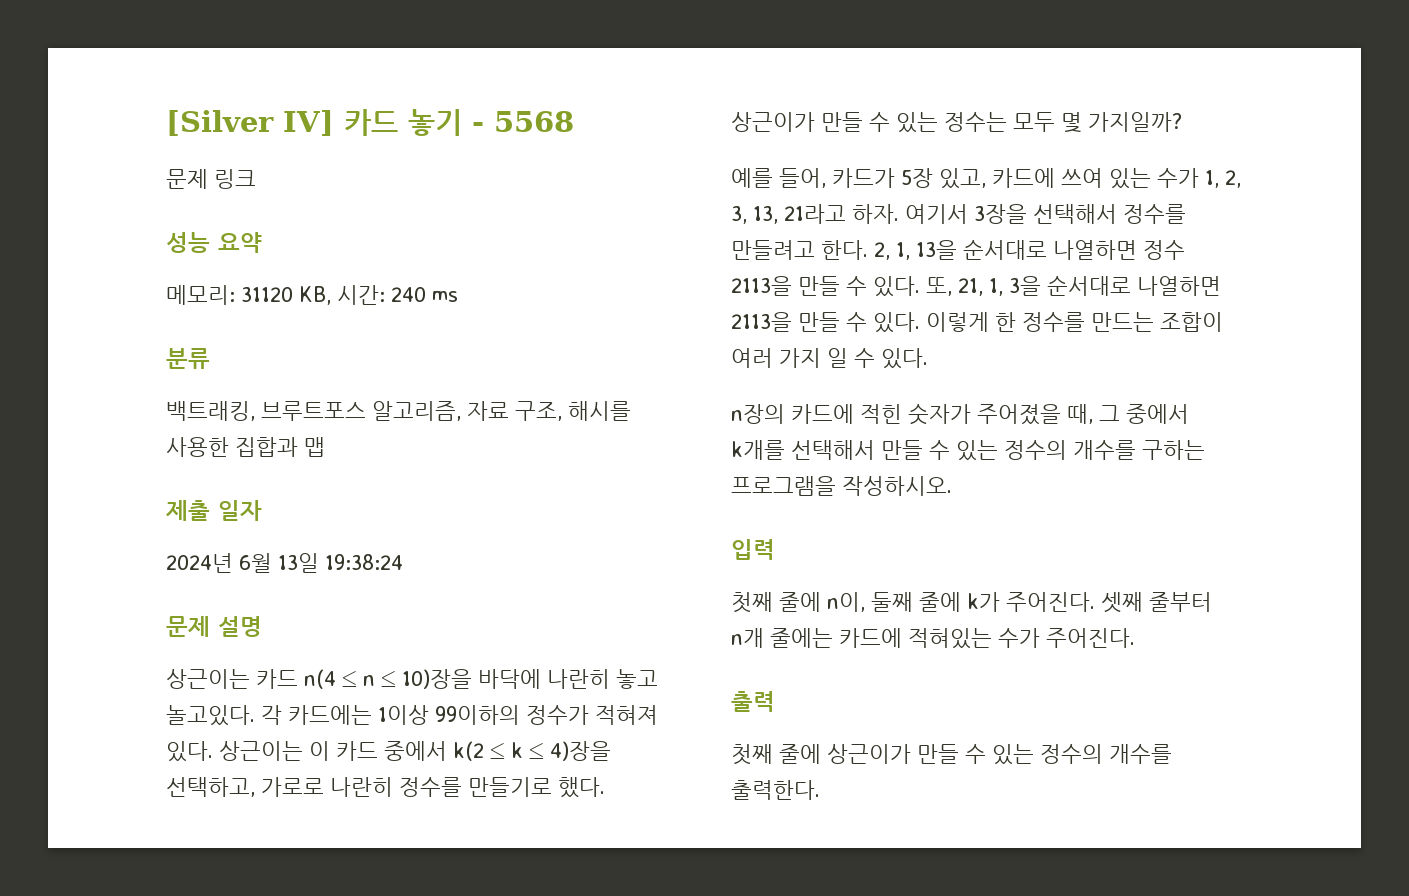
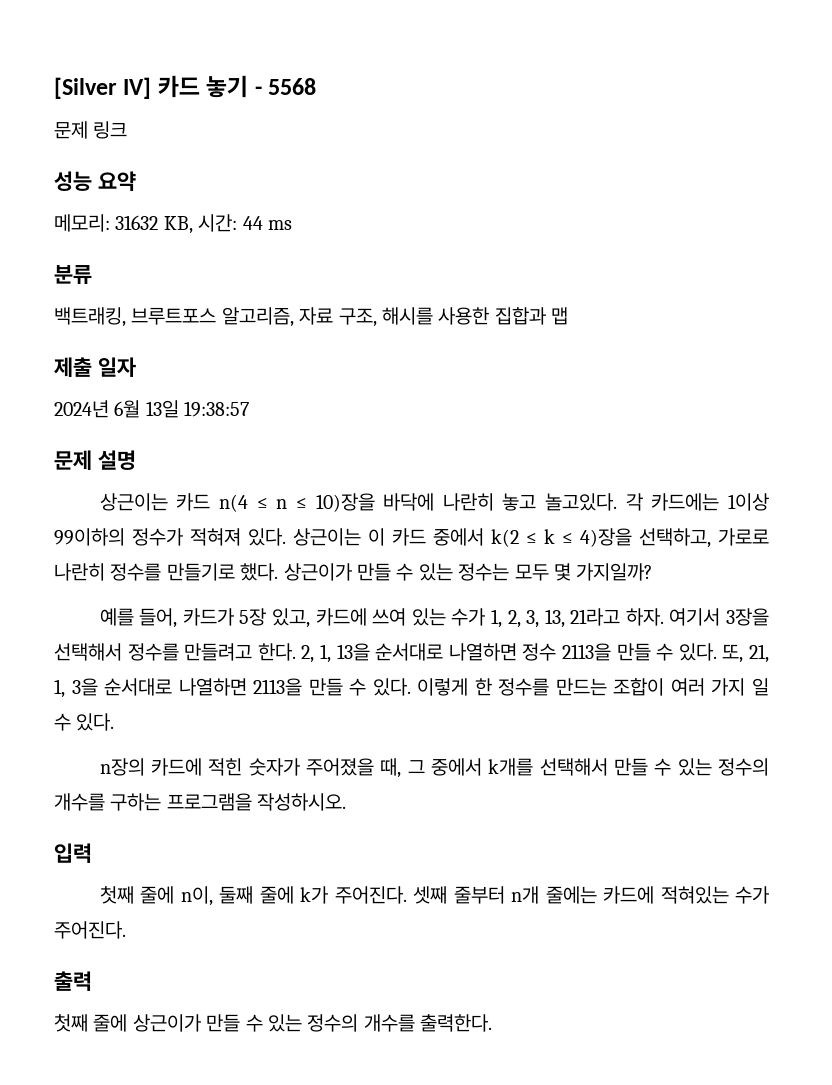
[241,287,293,302] 31120 -> [115,215,159,230] 31632
[391,287,426,302] 240 -> [242,216,263,230] 44
[325,554,403,570] 19:38:24 -> [184,401,250,417] 19:38:57

